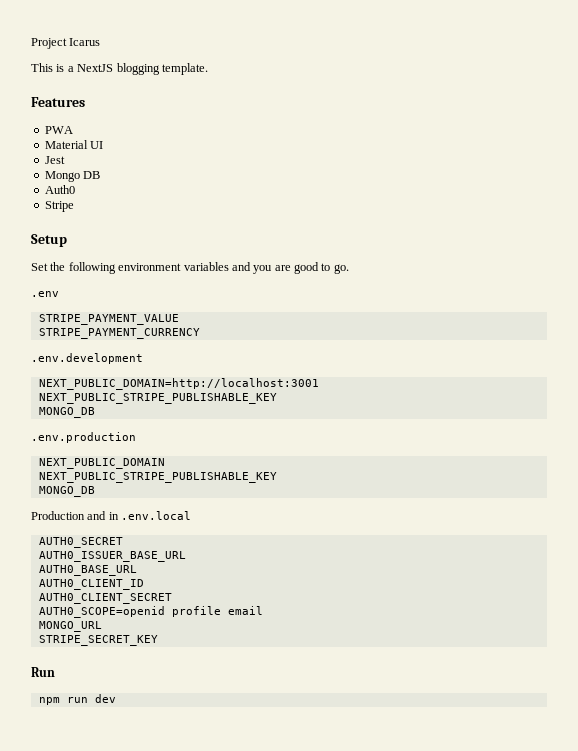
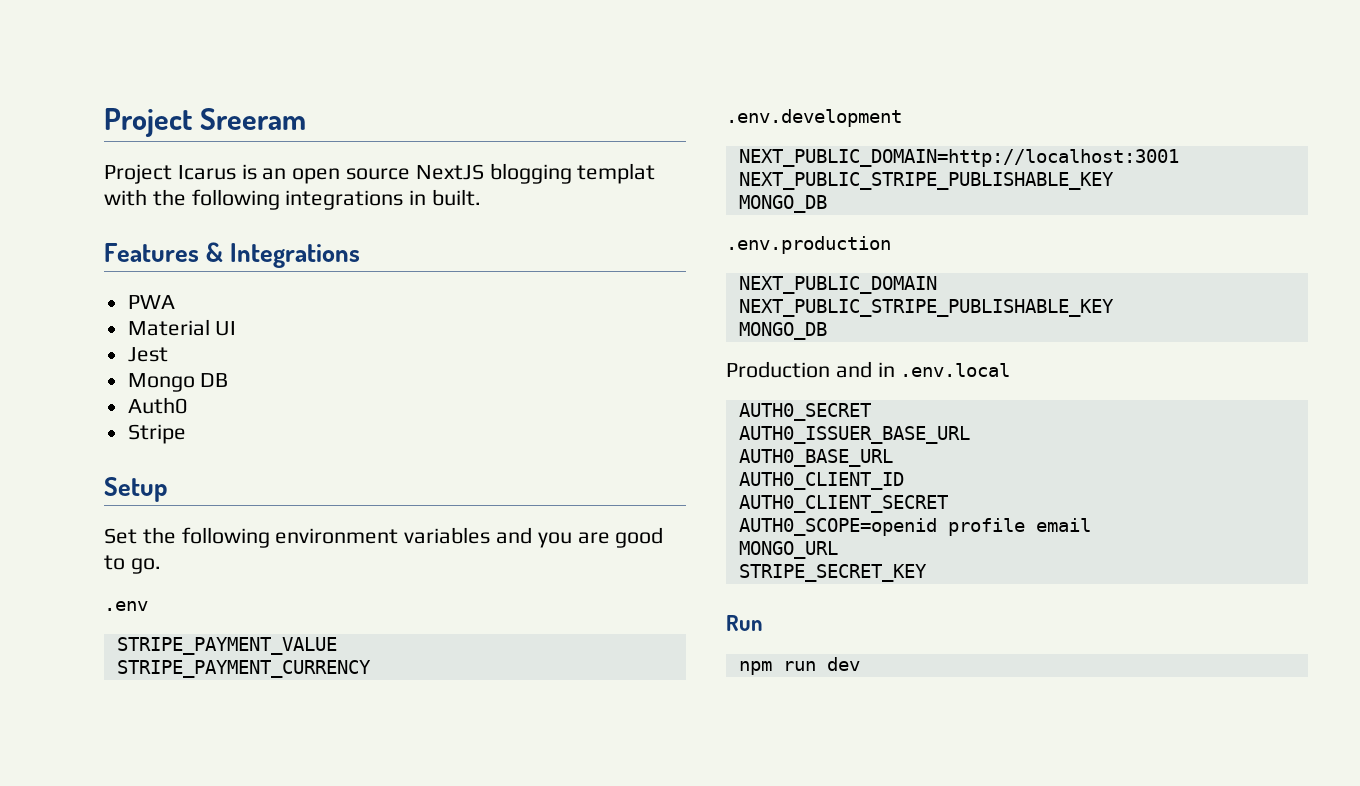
[31,38,67,49] Project -> [104,108,307,137] [104,164,172,184] Project Sreeram // Project
[31,63,208,75] // This is a NextJS blogging template. -> [241,163,656,184] [104,189,482,210] is an open source NextJS blogging templat with the following integrations in built.
(85, 102) none -> [206,242,361,268] & Integrations

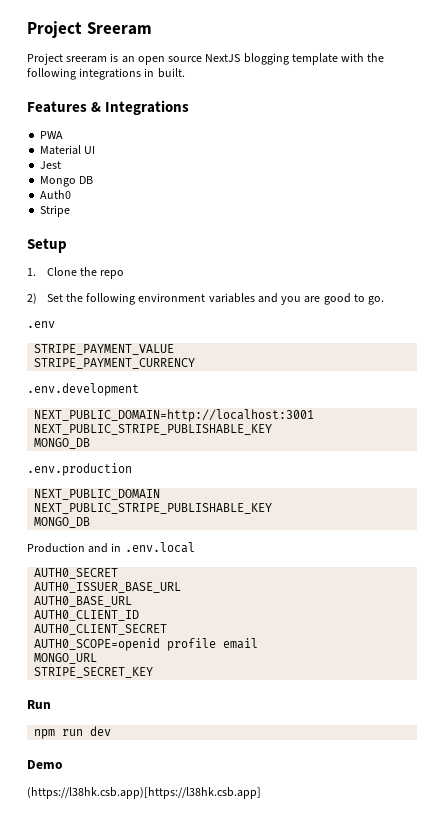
[177,165,236,180] Icarus -> [66,56,108,63] sreeram
[577,163,656,184] templat -> [291,53,338,65] template
(168, 489) none -> [27,267,125,279] [27,293,37,304] 1. Clone the repo // 2)
(860, 664) none -> [27,760,63,769] [27,787,261,799] // Demo // (https://l38hk.csb.app)[https://l38hk.csb.app]

